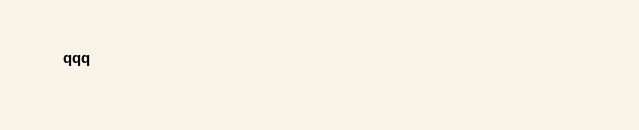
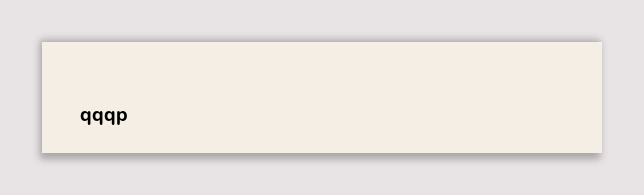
[63,55,90,66] qqq -> [80,111,128,125] qqqp

